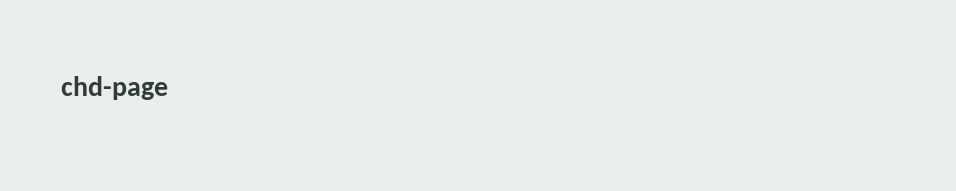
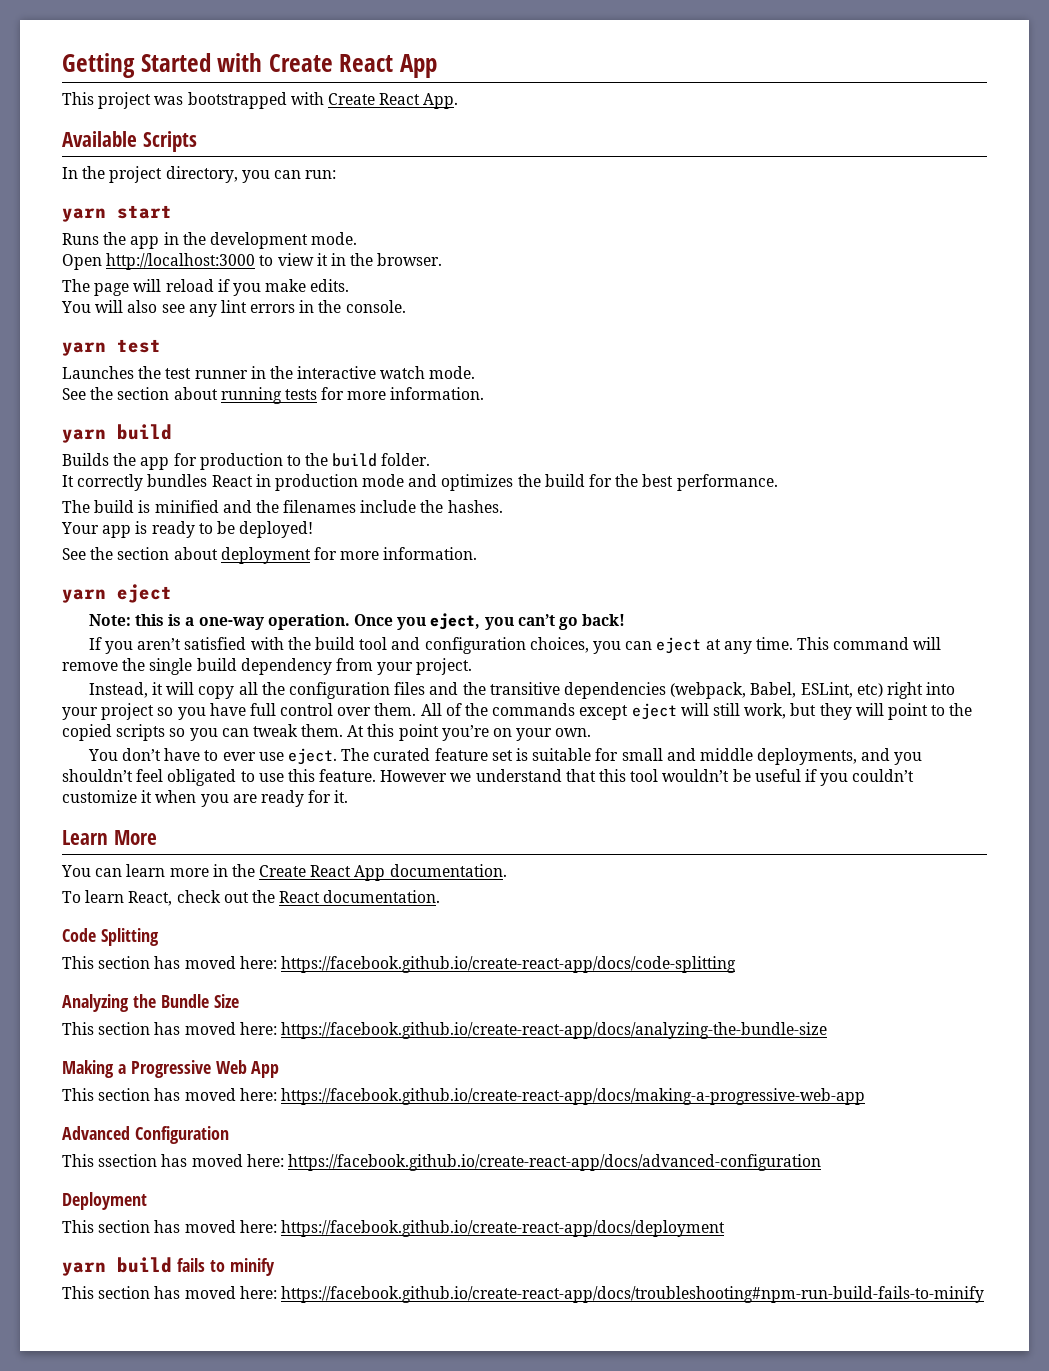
[61,76,168,100] chd-page -> [62,53,438,78] [62,92,459,109] [62,131,197,152] [62,166,337,183] [62,205,172,222] [62,232,358,249] [62,253,443,270] [62,279,350,296] [61,300,406,317] [62,339,161,356] [62,366,476,379] [62,387,485,404] [62,424,172,443] [62,453,431,470] [62,474,778,491] [62,500,503,513] [61,521,314,538] [62,547,478,564] [62,584,172,603] [88,613,626,630] [88,637,942,654] [62,658,473,675] [88,682,956,699] [62,703,973,720] [62,724,592,741] [87,748,923,765] [62,769,915,786] [62,790,349,807] [62,830,157,845] [61,864,507,881] [62,890,441,906] [62,928,159,946] [62,956,736,973] [62,994,239,1012] [62,1022,827,1039] [62,1060,280,1078] [62,1088,865,1105] [62,1126,229,1144] [62,1154,821,1171] [62,1192,147,1210] [62,1220,725,1237] [62,1257,275,1276] [62,1286,984,1303] Getting Started with Create React App // This project was bootstrapped with Create React App. // Available Scripts // In the project directory, you can run: // yarn start // Runs the app in the development mode. // Open http://localhost:3000 to view it in the browser. // The page will reload if you make edits. // You will also see any lint errors in the console. // yarn test // Launches the test runner in the interactive watch mode. // See the section about running tests for more information. // yarn build // Builds the app for production to the build folder. // It correctly bundles React in production mode and optimizes the build for the best performance. // The build is minified and the filenames include the hashes. // Your app is ready to be deployed! // See the section about deployment for more information. // yarn eject // Note: this is a one-way operation. Once you eject, you can’t go back! // If you aren’t satisfied with the build tool and configuration choices, you can eject at any time. This command will remove the single build dependency from your project. // Instead, it will copy all the configuration files and the transitive dependencies (webpack, Babel, ESLint, etc) right into your project so you have full control over them. All of the commands except eject will still work, but they will point to the copied scripts so you can tweak them. At this point you’re on your own. // You don’t have to ever use eject. The curated feature set is suitable for small and middle deployments, and you shouldn’t feel obligated to use this feature. However we understand that this tool wouldn’t be useful if you couldn’t customize it when you are ready for it. // Learn More // You can learn more in the Create React App documentation. // To learn React, check out the React documentation. // Code Splitting // This section has moved here: https://facebook.github.io/create-react-app/docs/code-splitting // Analyzing the Bundle Size // This section has moved here: https://facebook.github.io/create-react-app/docs/analyzing-the-bundle-size // Making a Progressive Web App // This section has moved here: https://facebook.github.io/create-react-app/docs/making-a-progressive-web-app // Advanced Configuration // This ssection has moved here: https://facebook.github.io/create-react-app/docs/advanced-configuration // Deployment // This section has moved here: https://facebook.github.io/create-react-app/docs/deployment // yarn build fails to minify // This section has moved here: https://facebook.github.io/create-react-app/docs/troubleshooting#npm-run-build-fails-to-minify

